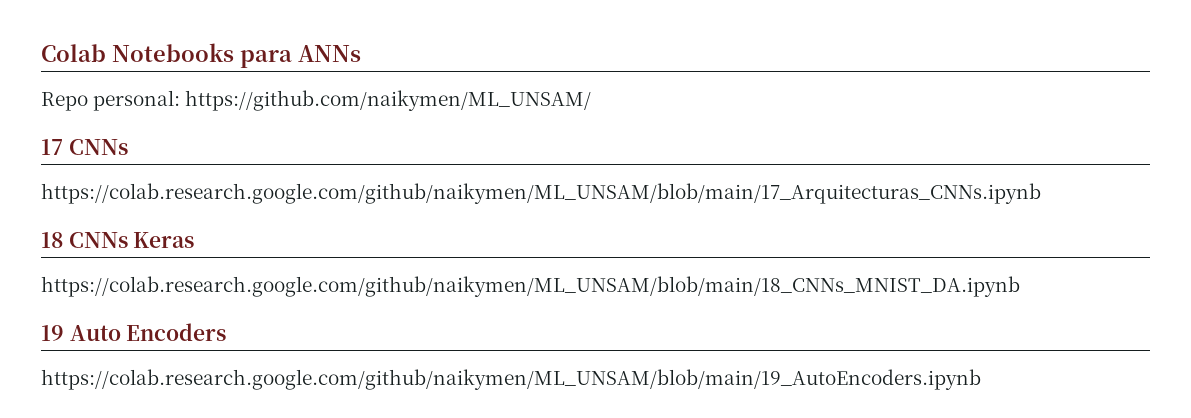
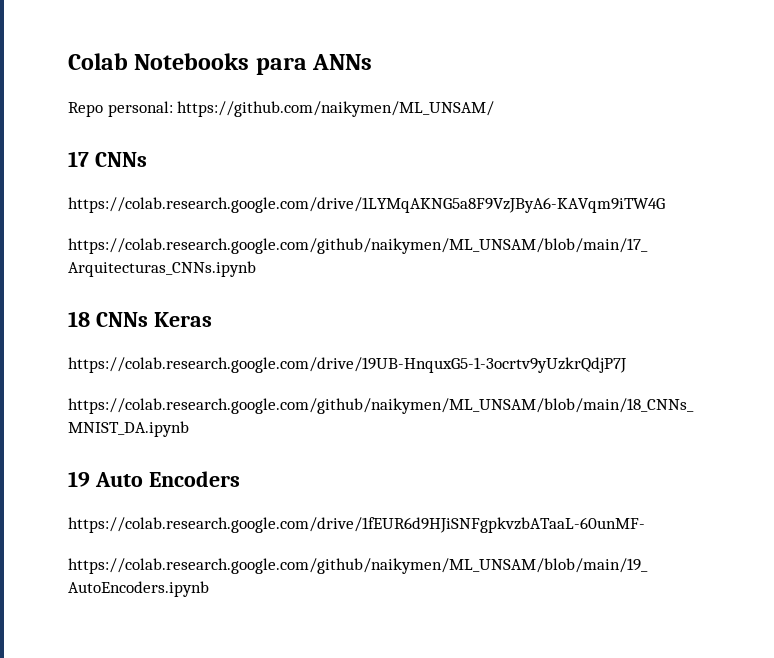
(128, 147) none -> [68,197,665,213] // https://colab.research.google.com/drive/1LYMqAKNG5a8F9VzJByA6-KAVqm9iTW4G
(195, 240) none -> [68,357,626,373] // https://colab.research.google.com/drive/19UB-HnquxG5-1-3ocrtv9yUzkrQdjP7J
(227, 332) none -> [68,517,645,533] // https://colab.research.google.com/drive/1fEUR6d9HJiSNFgpkvzbATaaL-60unMF-

